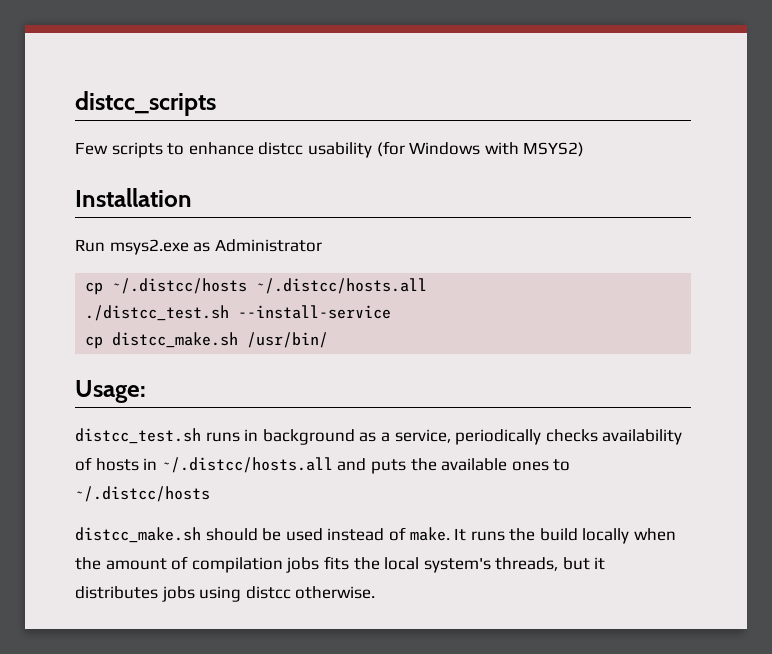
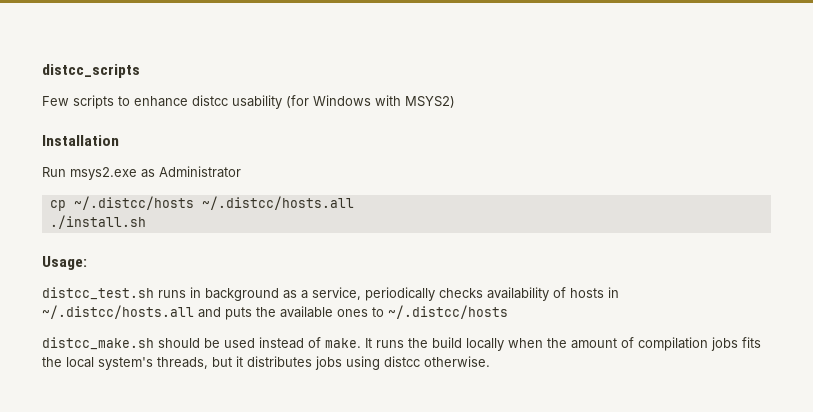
[85,305,392,321] [85,332,329,349] ./distcc_test.sh --install-service // cp distcc_make.sh /usr/bin/ -> [49,215,146,229] ./install.sh

